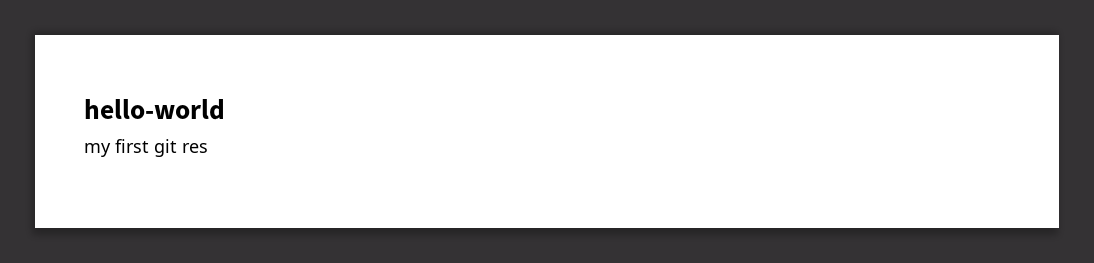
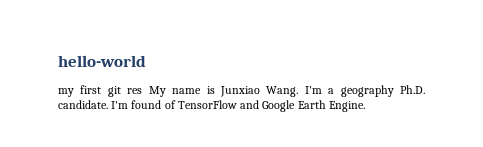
(208, 148) none -> [148,85,426,97] [58,100,365,112] My name is Junxiao Wang. I'm a geography Ph.D. candidate. I'm found of TensorFlow and Google Earth Engine.

